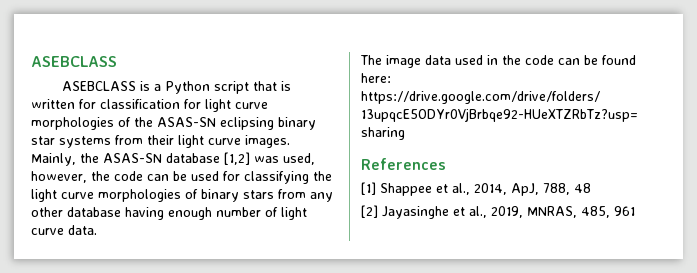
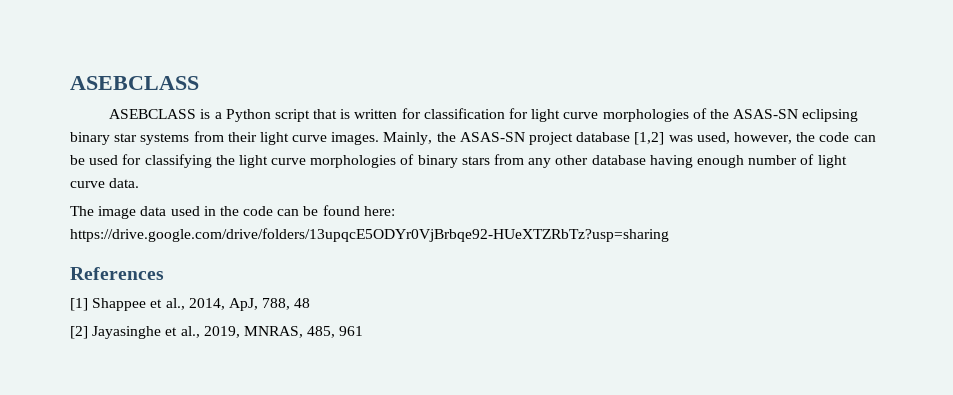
(162, 158) none -> [529,132,574,145] project

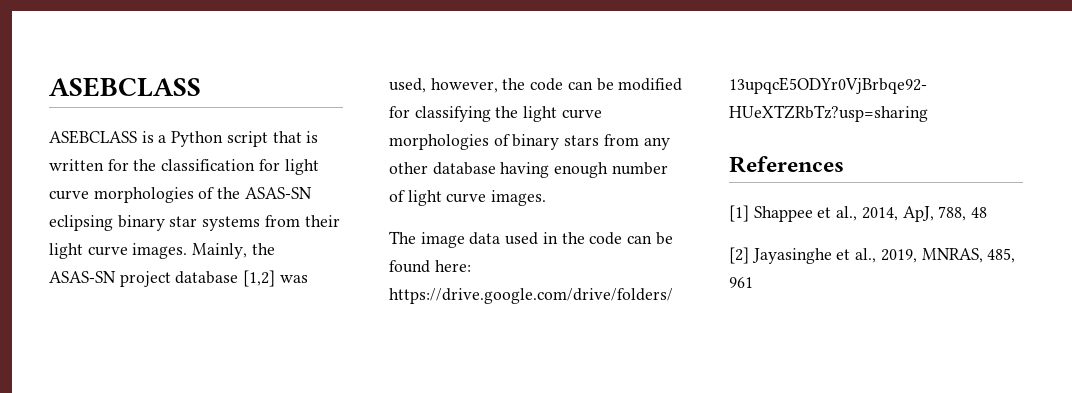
(421, 113) none -> [133,159,157,171] the
[89,155,119,165] used -> [618,78,683,91] modified
[109,178,140,188] data. -> [491,190,547,206] images.

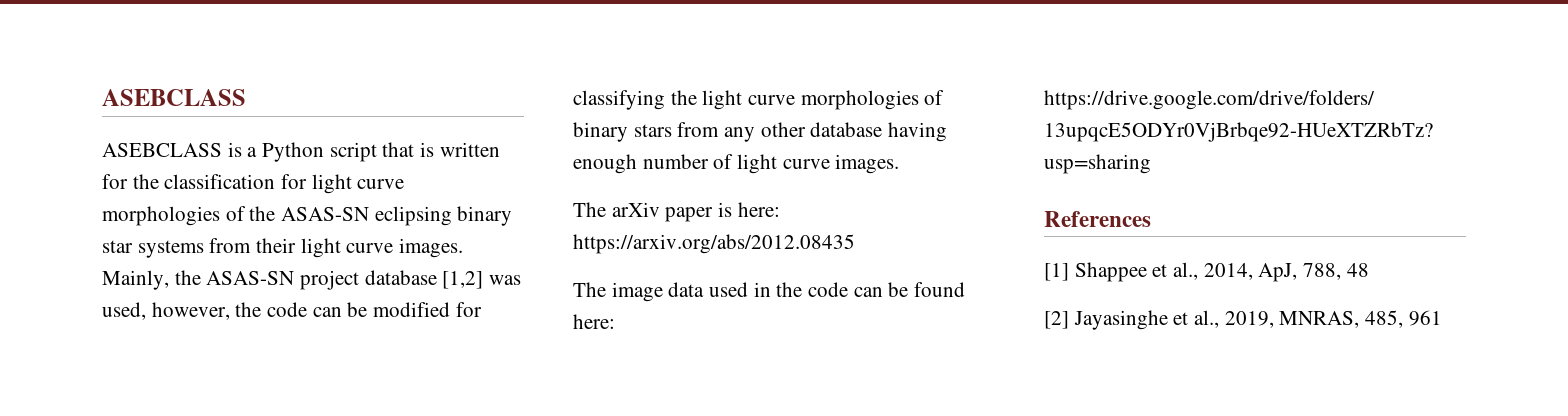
(547, 198) none -> [573,202,780,222] [573,234,855,254] // The arXiv paper is here: https://arxiv.org/abs/2012.08435

